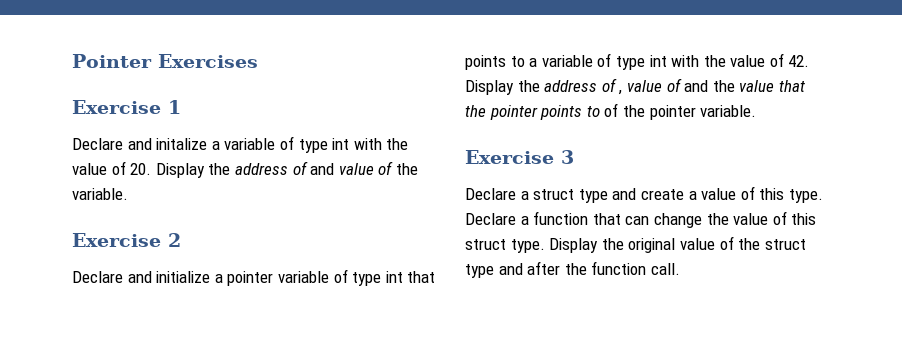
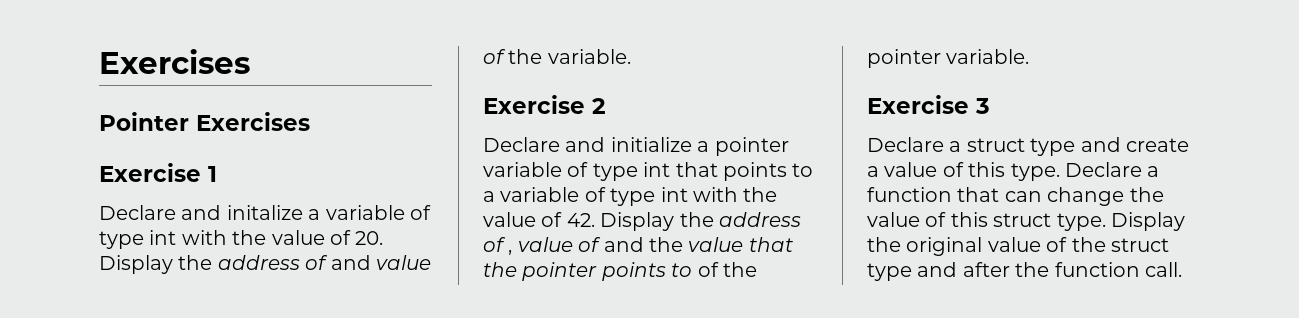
(72, 61) none -> [99,49,250,74] Exercises //

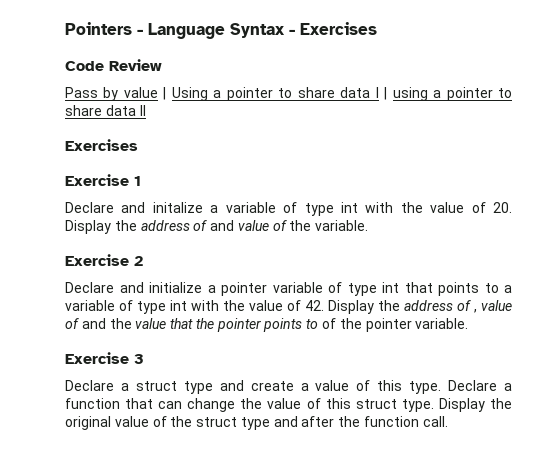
[99,49,250,74] [99,112,189,131] Exercises // Pointer -> [65,22,377,39] [65,59,162,71] [65,87,512,101] [65,105,146,116] Pointers - Language Syntax - Exercises // Code Review // Pass by value | Using a pointer to share data I | using a pointer to share data II //

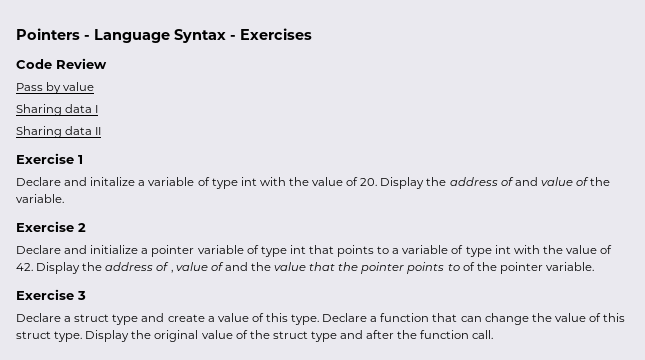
[163,87,512,101] [65,105,102,116] | Using a pointer to share data I | using a pointer to share -> [16,104,99,116] [16,126,62,138] // Sharing data I // Sharing
[65,139,138,151] // Exercises -> (102, 131) none

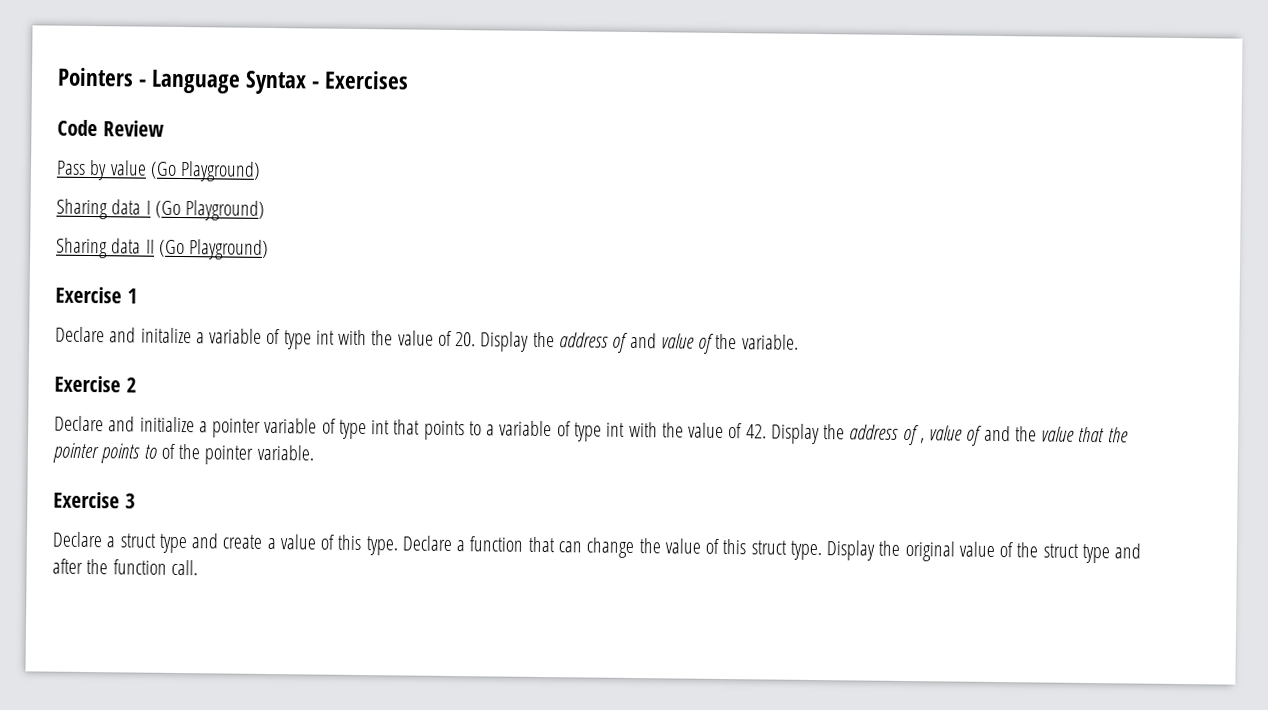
(95, 86) none -> [149,161,262,182] (Go Playground)
(99, 109) none -> [154,200,266,221] (Go Playground)
(102, 131) none -> [158,239,270,260] (Go Playground)

